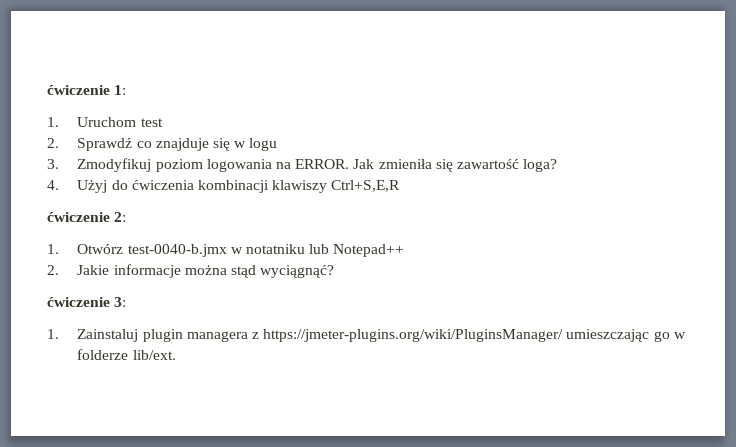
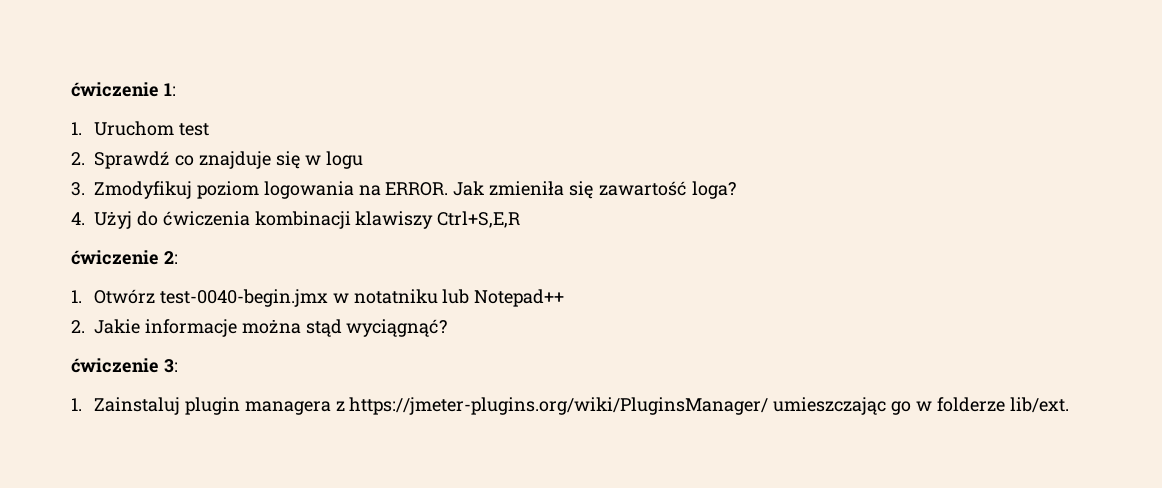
[127,244,227,257] test-0040-b.jmx -> [159,289,328,307] test-0040-begin.jmx

